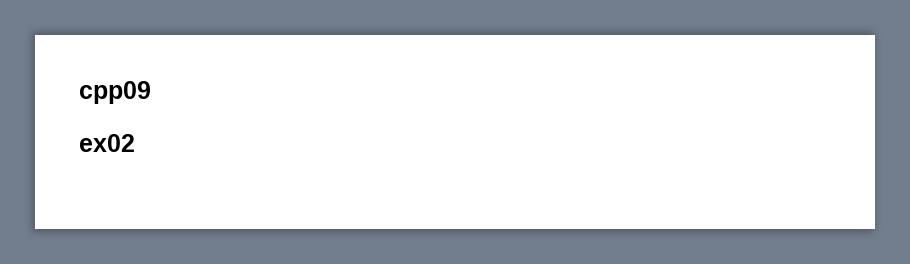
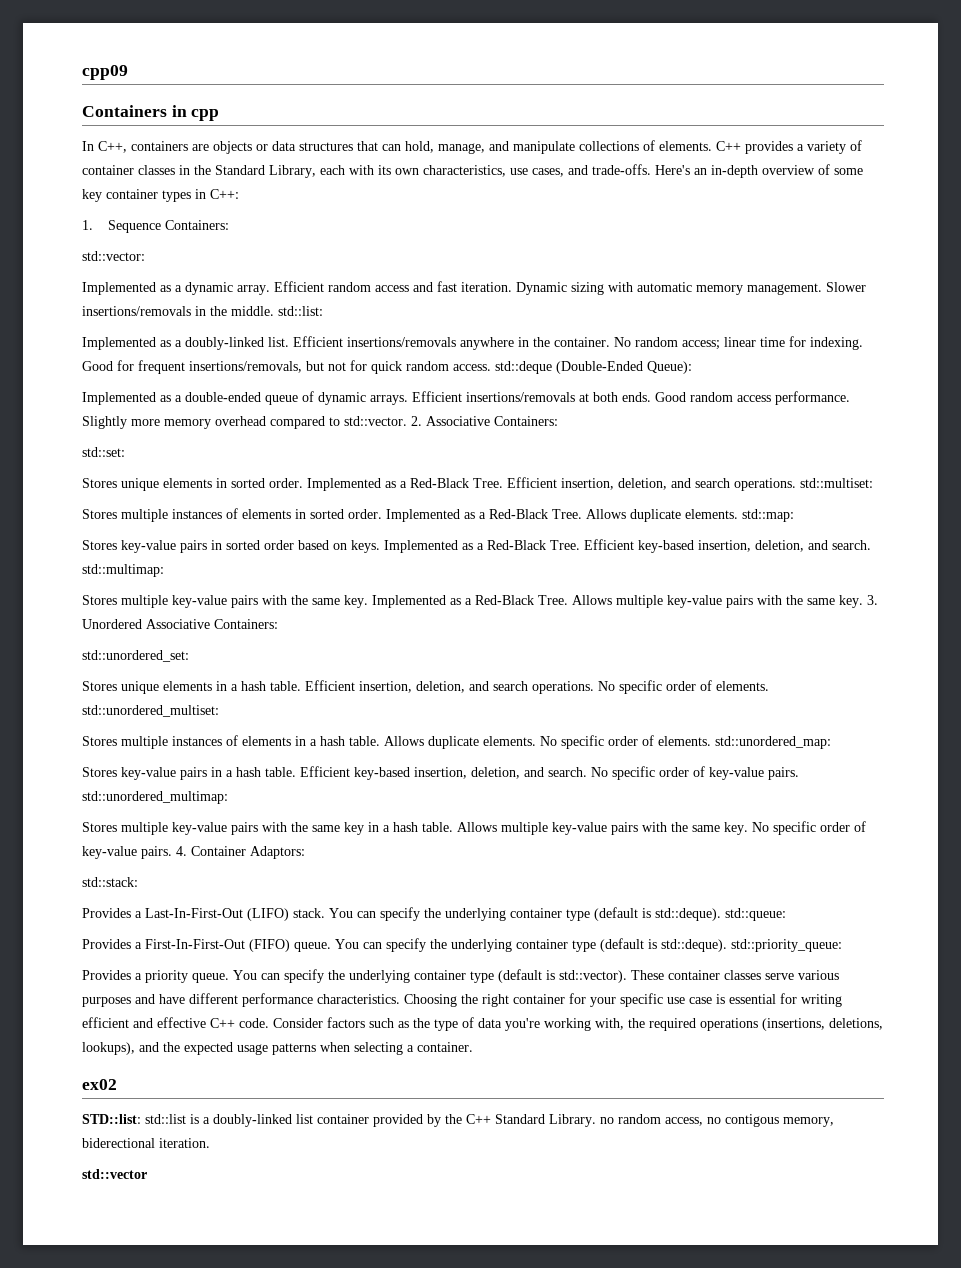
[79,134,135,152] ex02 -> [82,105,220,121] [82,140,862,154] [82,164,863,178] [82,189,239,202] [82,220,229,233] [82,251,145,261] [82,281,866,295] [82,306,323,316] [82,336,863,350] [82,360,692,374] [82,391,850,405] [82,416,558,429] [82,447,125,457] [82,477,873,491] [82,508,794,522] [82,539,871,553] [82,564,164,577] [82,595,878,608] [82,619,278,629] [82,650,189,662] [82,680,769,694] [82,705,219,717] [82,735,831,749] [82,766,799,780] [82,791,228,804] [82,821,866,835] [82,846,305,859] [82,877,138,887] [82,907,786,921] [82,938,842,952] [82,969,839,983] [82,993,842,1007] [82,1017,883,1031] [82,1042,473,1055] [82,1079,117,1090] [82,1114,834,1127] [82,1138,210,1148] [82,1169,147,1179] Containers in cpp // In C++, containers are objects or data structures that can hold, manage, and manipulate collections of elements. C++ provides a variety of container classes in the Standard Library, each with its own characteristics, use cases, and trade-offs. Here's an in-depth overview of some key container types in C++: // 1. Sequence Containers: // std::vector: // Implemented as a dynamic array. Efficient random access and fast iteration. Dynamic sizing with automatic memory management. Slower insertions/removals in the middle. std::list: // Implemented as a doubly-linked list. Efficient insertions/removals anywhere in the container. No random access; linear time for indexing. Good for frequent insertions/removals, but not for quick random access. std::deque (Double-Ended Queue): // Implemented as a double-ended queue of dynamic arrays. Efficient insertions/removals at both ends. Good random access performance. Slightly more memory overhead compared to std::vector. 2. Associative Containers: // std::set: // Stores unique elements in sorted order. Implemented as a Red-Black Tree. Efficient insertion, deletion, and search operations. std::multiset: // Stores multiple instances of elements in sorted order. Implemented as a Red-Black Tree. Allows duplicate elements. std::map: // Stores key-value pairs in sorted order based on keys. Implemented as a Red-Black Tree. Efficient key-based insertion, deletion, and search. std::multimap: // Stores multiple key-value pairs with the same key. Implemented as a Red-Black Tree. Allows multiple key-value pairs with the same key. 3. Unordered Associative Containers: // std::unordered_set: // Stores unique elements in a hash table. Efficient insertion, deletion, and search operations. No specific order of elements. std::unordered_multiset: // Stores multiple instances of elements in a hash table. Allows duplicate elements. No specific order of elements. std::unordered_map: // Stores key-value pairs in a hash table. Efficient key-based insertion, deletion, and search. No specific order of key-value pairs. std::unordered_multimap: // Stores multiple key-value pairs with the same key in a hash table. Allows multiple key-value pairs with the same key. No specific order of key-value pairs. 4. Container Adaptors: // std::stack: // Provides a Last-In-First-Out (LIFO) stack. You can specify the underlying container type (default is std::deque). std::queue: // Provides a First-In-First-Out (FIFO) queue. You can specify the underlying container type (default is std::deque). std::priority_queue: // Provides a priority queue. You can specify the underlying container type (default is std::vector). These container classes serve various purposes and have different performance characteristics. Choosing the right container for your specific use case is essential for writing efficient and effective C++ code. Consider factors such as the type of data you're working with, the required operations (insertions, deletions, lookups), and the expected usage patterns when selecting a container. // ex02 // STD::list: std::list is a doubly-linked list container provided by the C++ Standard Library. no random access, no contigous memory, biderectional iteration. // std::vector

